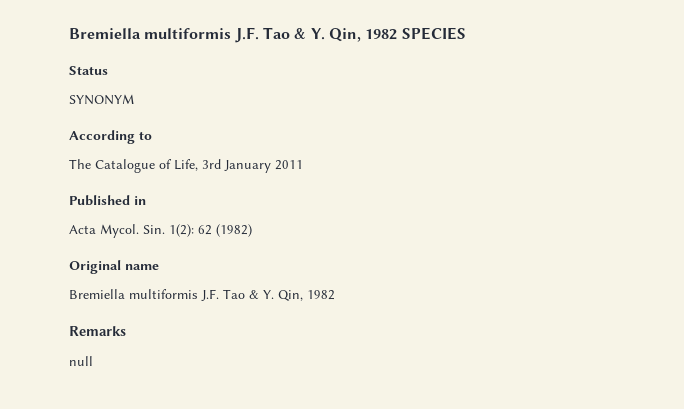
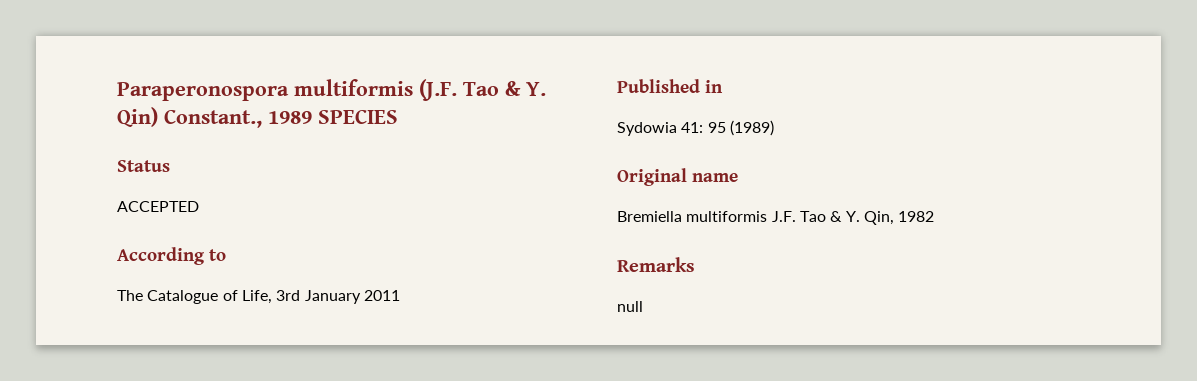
[69,27,398,43] Bremiella multiformis J.F. Tao & Y. Qin, 1982 -> [117,79,546,101] [117,107,312,128] Paraperonospora multiformis (J.F. Tao & Y. Qin) Constant., 1989
[69,94,134,105] SYNONYM -> [117,201,199,212] ACCEPTED
[69,224,252,238] Acta Mycol. Sin. 1(2): 62 (1982) -> [617,120,774,136] Sydowia 41: 95 (1989)

